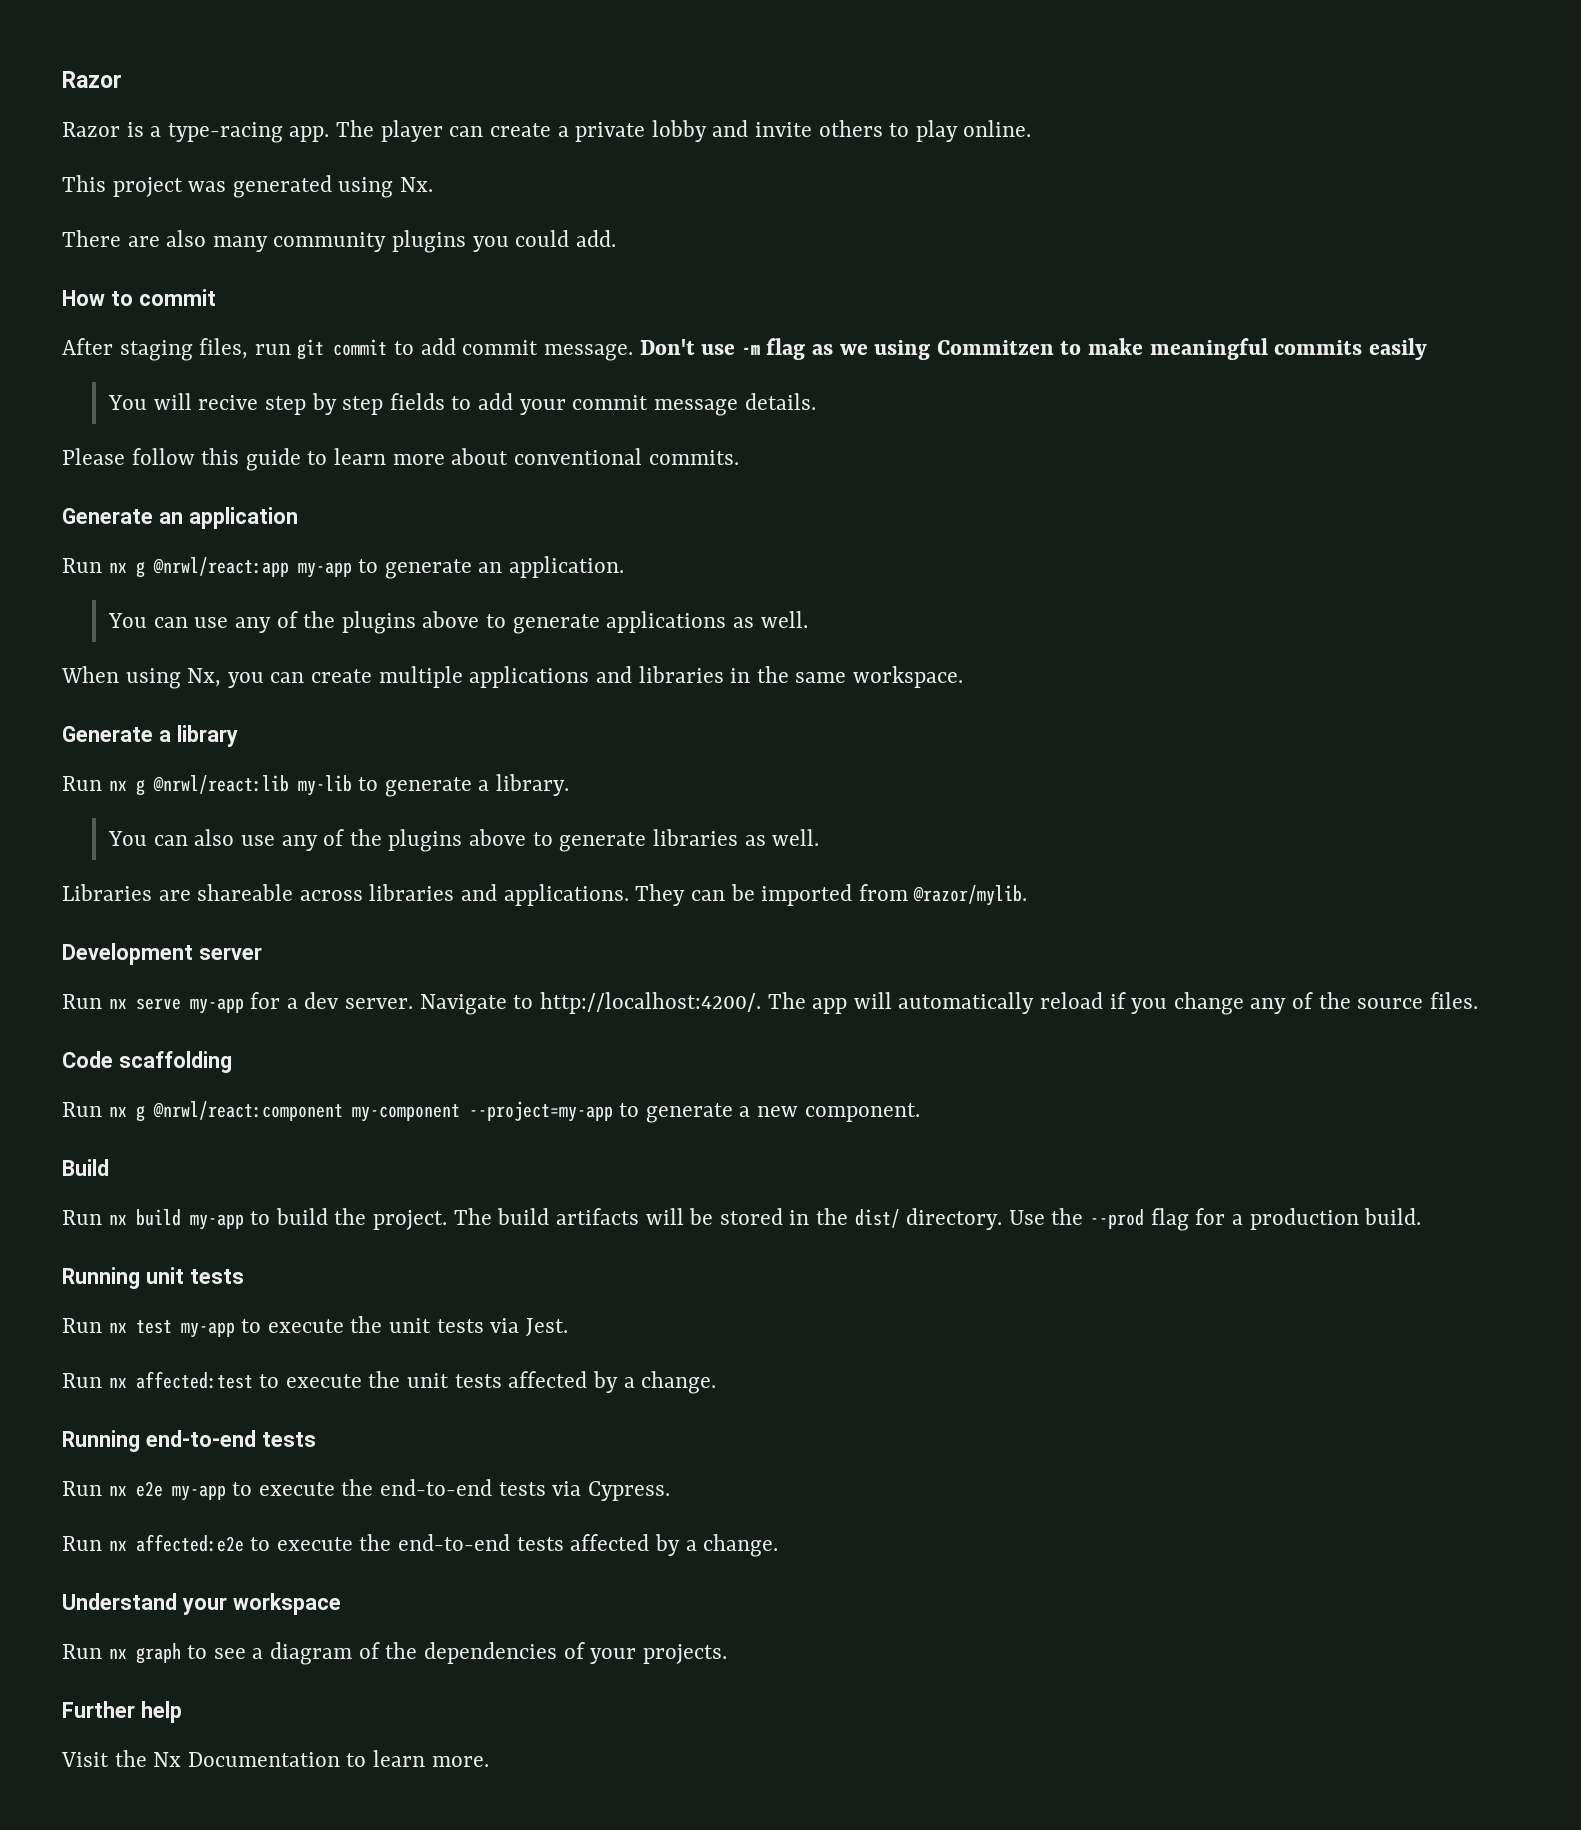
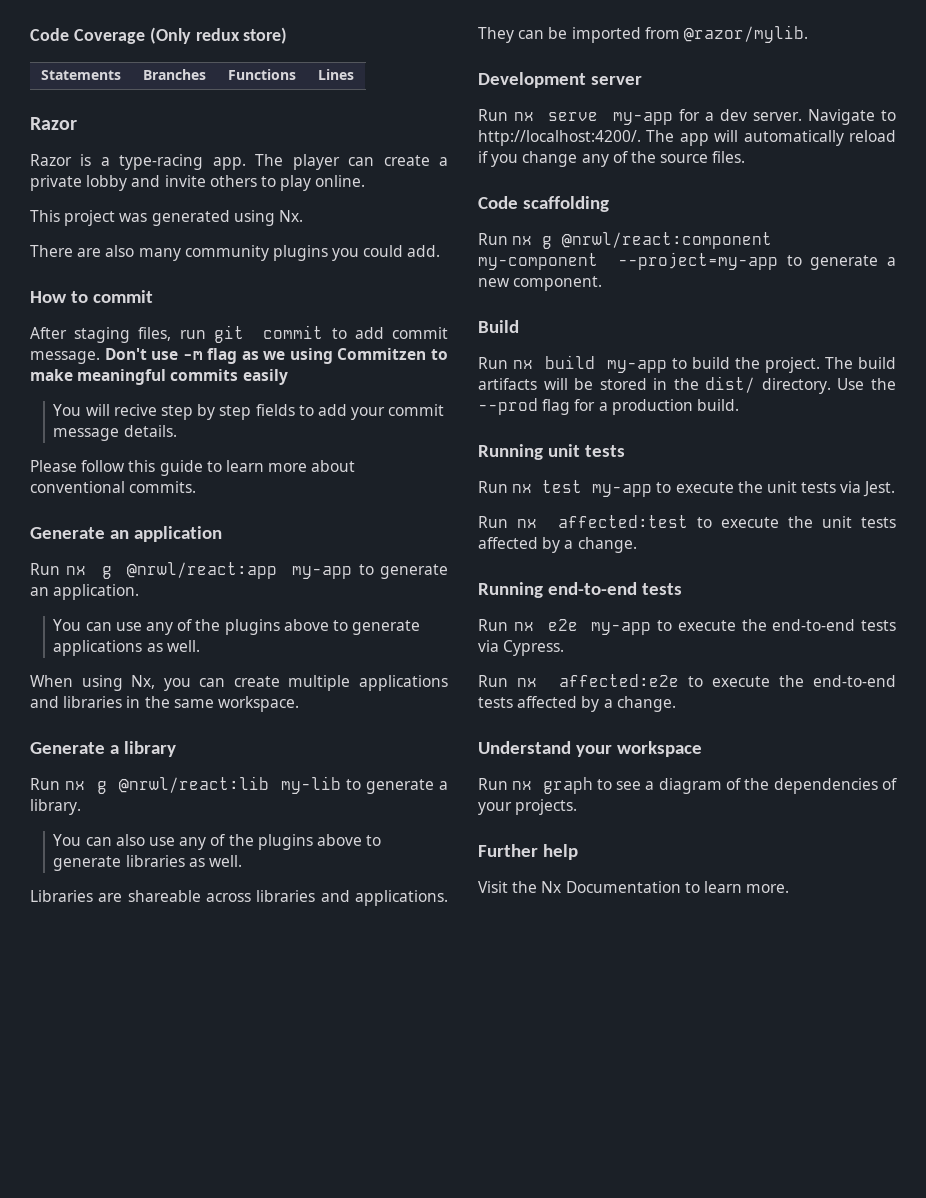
(62, 79) none -> [30,27,288,44] [40,70,121,80] [142,69,206,80] [227,69,296,80] [317,69,354,80] Code Coverage (Only redux store) // Statements | Branches | Functions | Lines //

